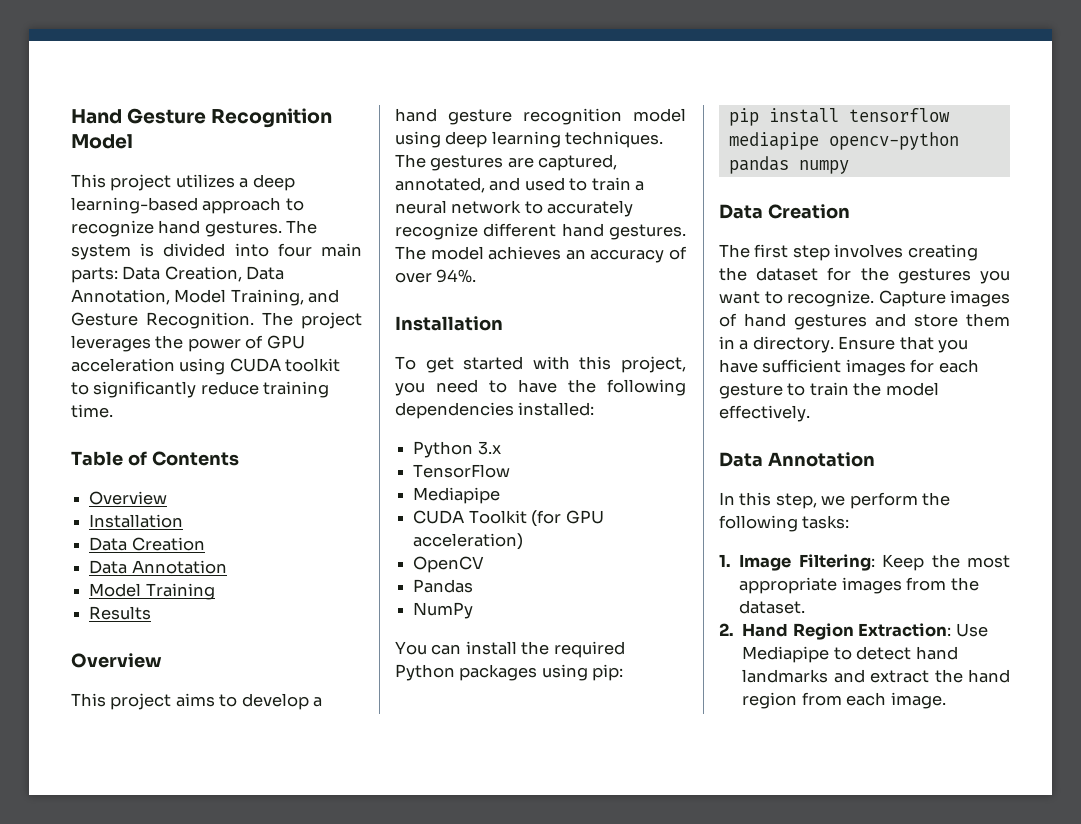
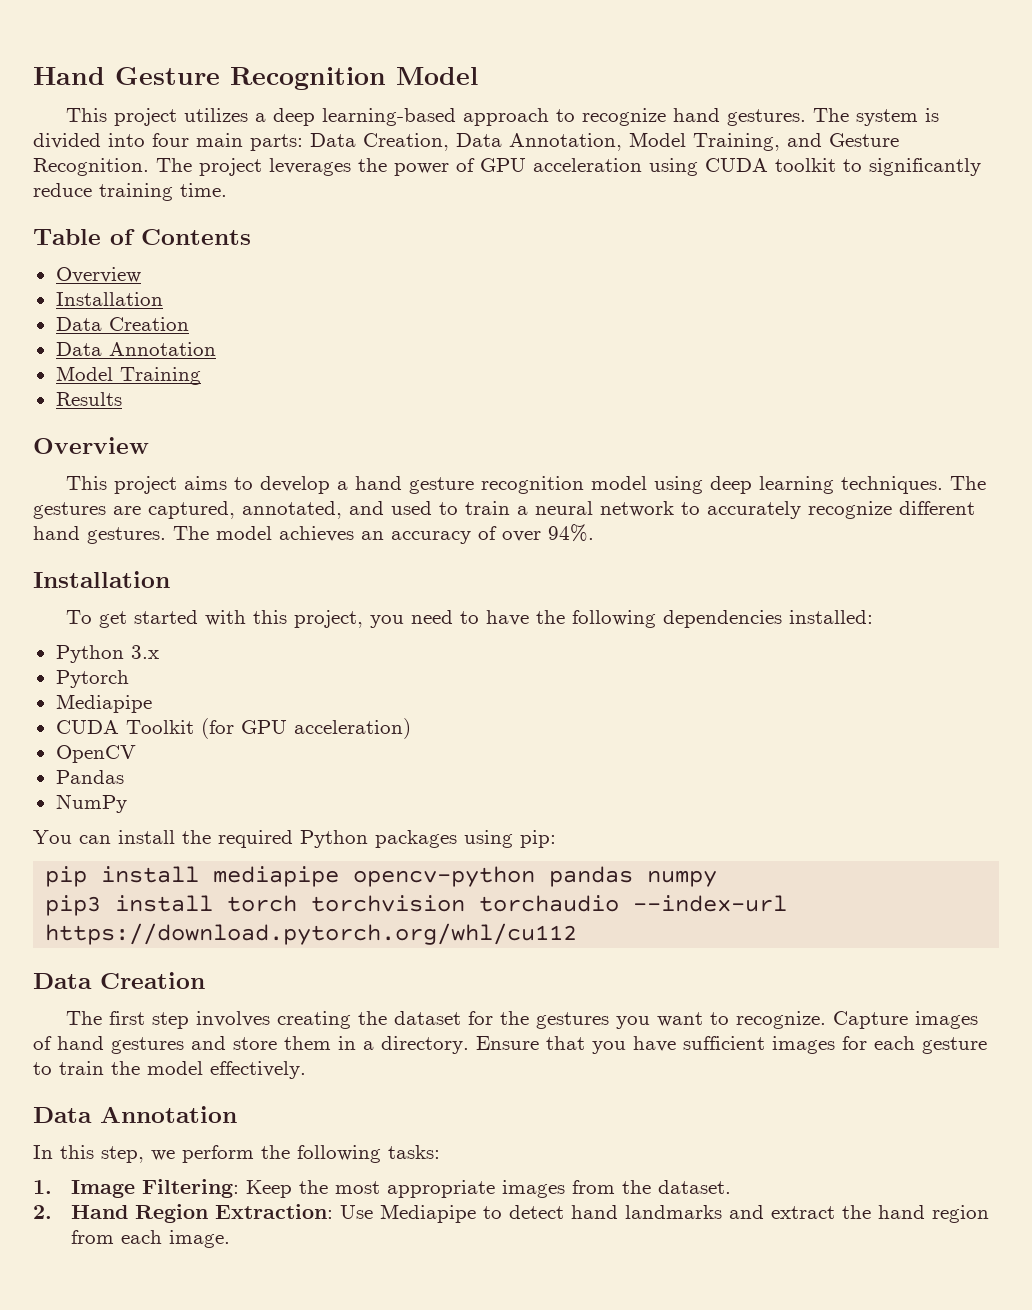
[413,464,511,478] TensorFlow -> [55,670,129,688] Pytorch
[848,108,950,122] tensorflow -> (200, 874) none
(849, 167) none -> [45,895,788,916] [45,923,578,945] // pip3 install torch torchvision torchaudio --index-url https://download.pytorch.org/whl/cu112

